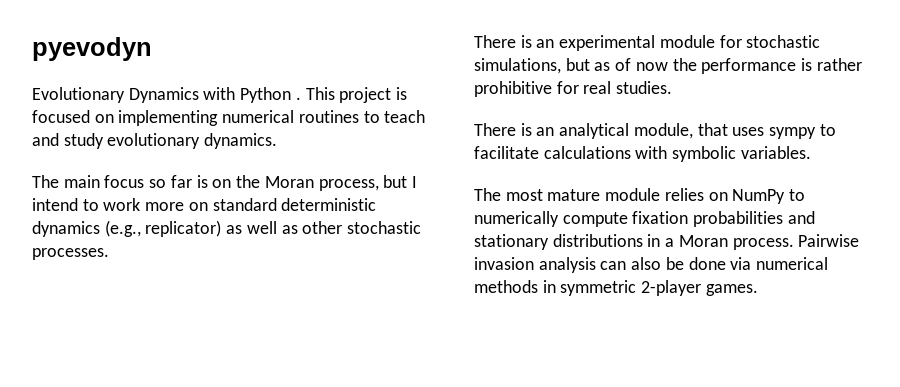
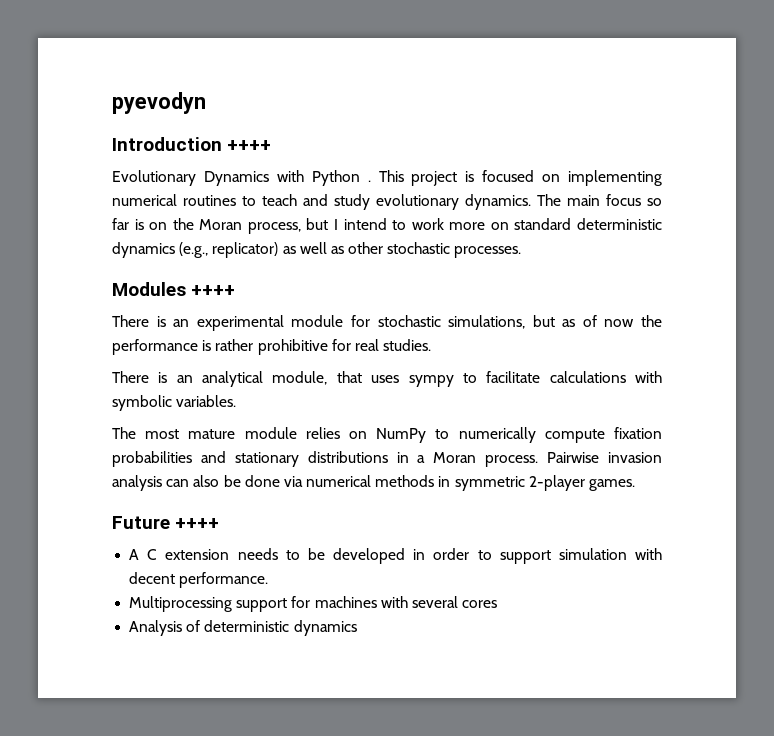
(152, 49) none -> [112,137,272,151] // Introduction ++++
(278, 141) // -> (531, 202) none
(109, 254) none -> [112,282,236,296] // Modules ++++
(758, 290) none -> [112,516,220,529] [129,548,663,564] [129,572,269,588] [129,596,498,612] [129,620,357,636] // Future ++++ // A C extension needs to be developed in order to support simulation with decent performance. // Multiprocessing support for machines with several cores // Analysis of deterministic dynamics

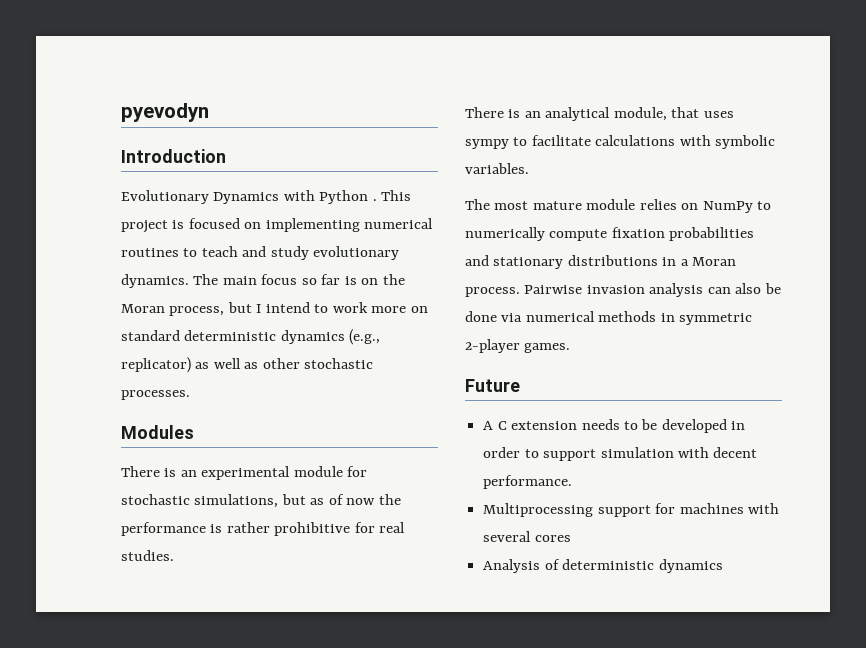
[227,140,272,151] ++++ -> (226, 156) none
[191,285,236,296] ++++ -> (194, 432) none
[175,518,220,529] ++++ -> (520, 385) none

